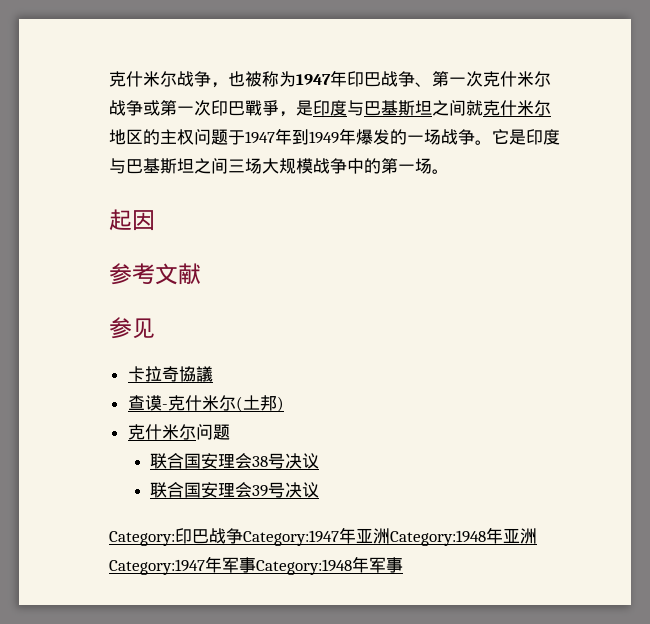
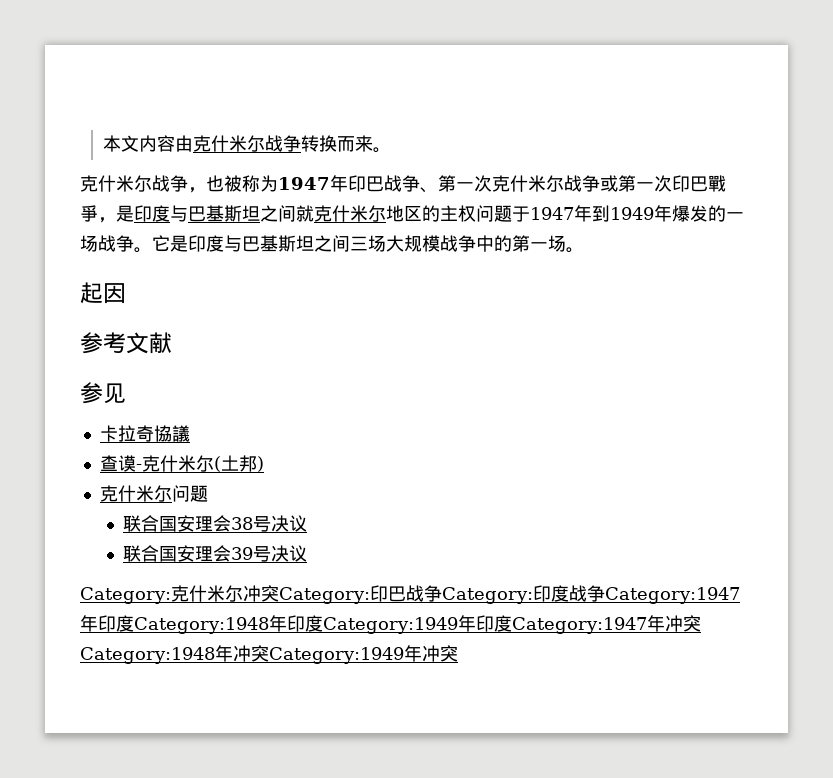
(109, 79) none -> [103,135,392,153] 本文内容由克什米尔战争转换而来。 //
[175,527,537,546] [109,556,403,575] 印巴战争Category:1947年亚洲Category:1948年亚洲Category:1947年军事Category:1948年军事 -> [171,585,740,604] [80,615,701,634] [80,645,458,664] 克什米尔冲突Category:印巴战争Category:印度战争Category:1947年印度Category:1948年印度Category:1949年印度Category:1947年冲突Category:1948年冲突Category:1949年冲突

